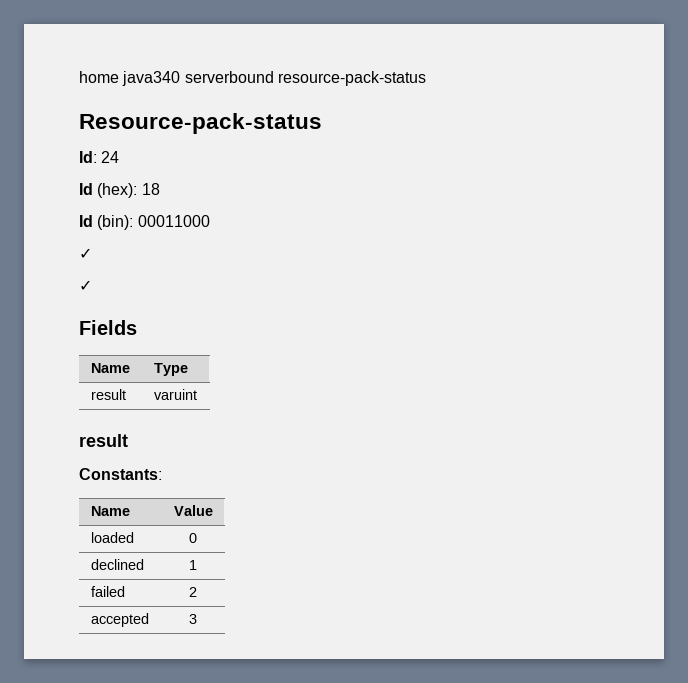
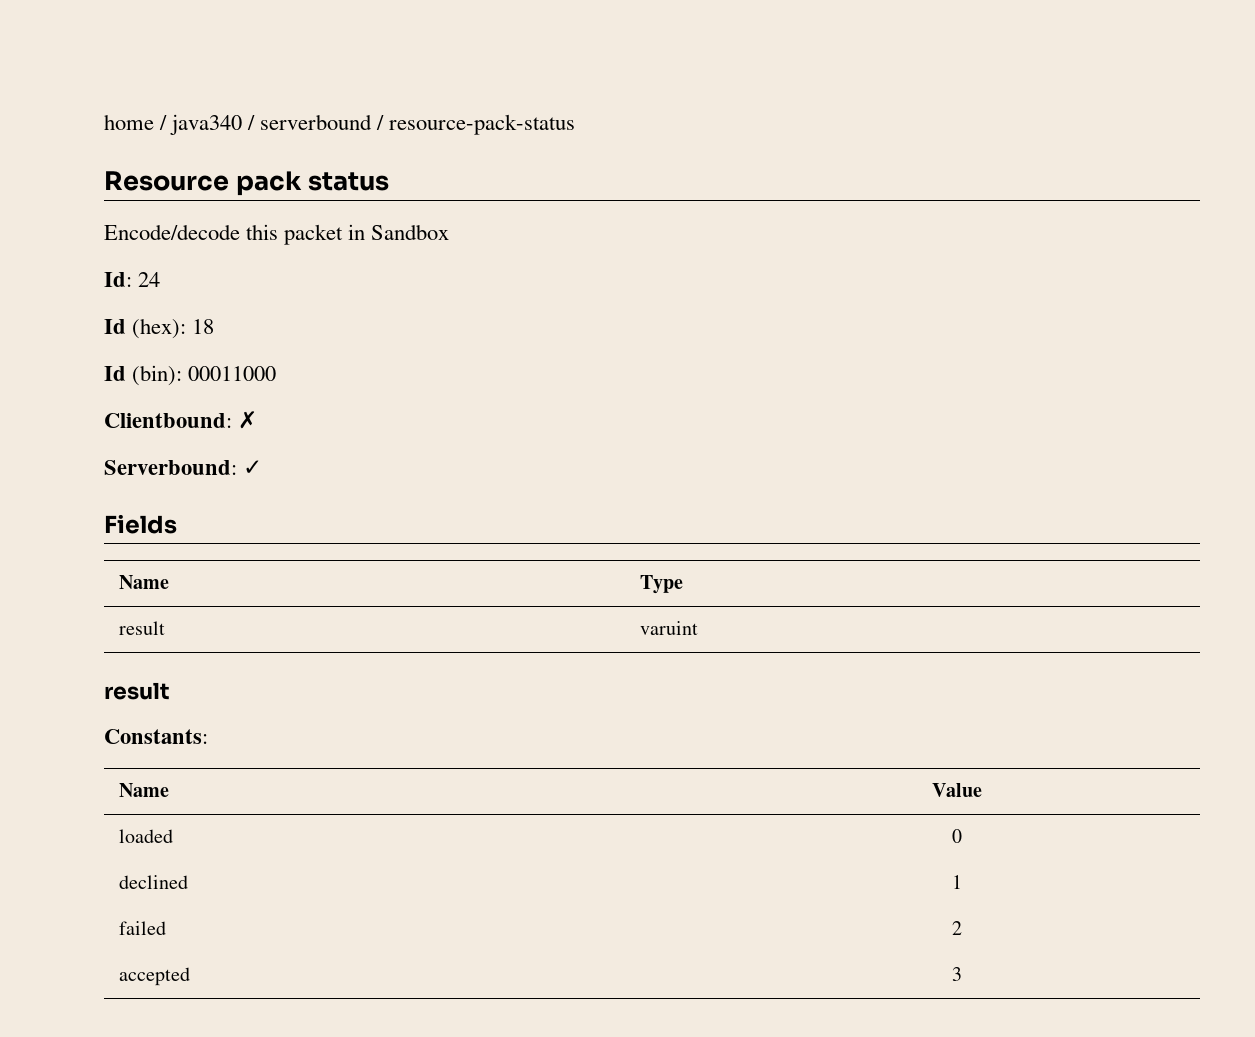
[122,71,426,86] [79,113,322,134] java340 serverbound resource-pack-status // Resource-pack-status -> [159,114,576,135] [104,171,389,196] [104,224,450,245] / java340 / serverbound / resource-pack-status // Resource pack status // Encode/decode this packet in Sandbox
[79,248,92,259] ✓ // -> [104,411,258,429] [104,460,237,475] Clientbound: ✗ // Serverbound:

